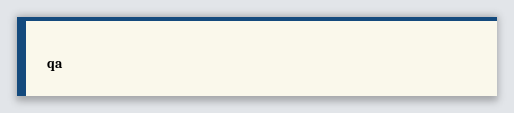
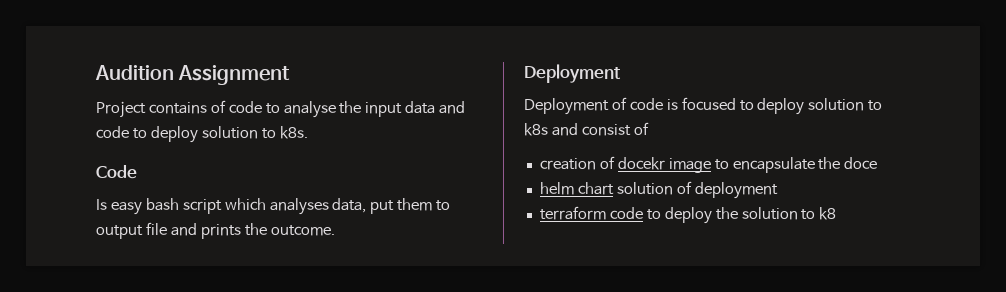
[47,61,63,71] qa -> [95,65,291,85] [96,100,466,118] [96,126,308,143] [96,165,137,179] [96,198,451,215] [96,222,335,239] [524,64,621,83] [524,97,883,115] [524,122,649,136] [539,156,878,173] [539,181,778,199] [539,206,837,224] Audition Assignment // Project contains of code to analyse the input data and code to deploy solution to k8s. // Code // Is easy bash script which analyses data, put them to output file and prints the outcome. // Deployment // Deployment of code is focused to deploy solution to k8s and consist of // creation of docekr image to encapsulate the doce // helm chart solution of deployment // terraform code to deploy the solution to k8

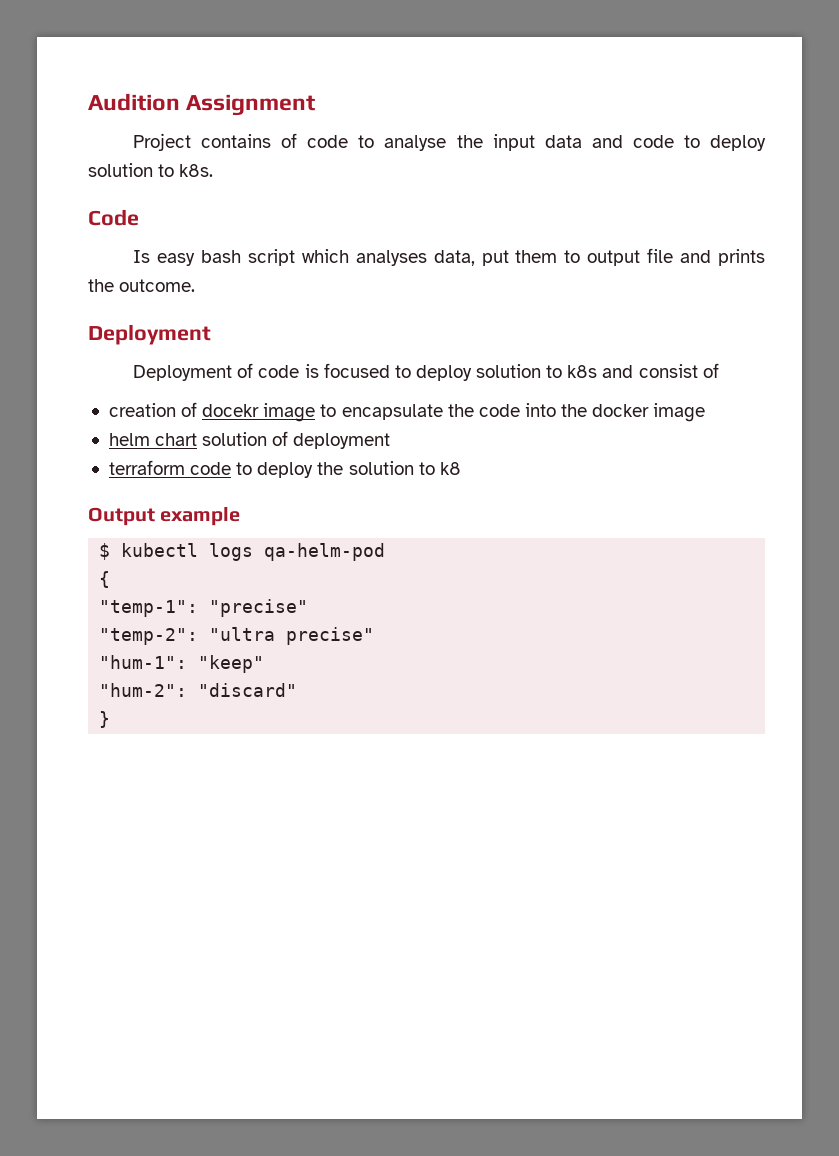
[844,157,878,169] doce -> [478,403,706,422] code into the docker image
(837, 213) none -> [88,507,241,526] [99,543,386,561] [99,571,111,588] [99,599,309,617] [99,627,375,645] [99,655,265,673] [99,683,298,697] [99,711,111,728] // Output example // $ kubectl logs qa-helm-pod // { // "temp-1": "precise" // "temp-2": "ultra precise" // "hum-1": "keep" // "hum-2": "discard" // }

